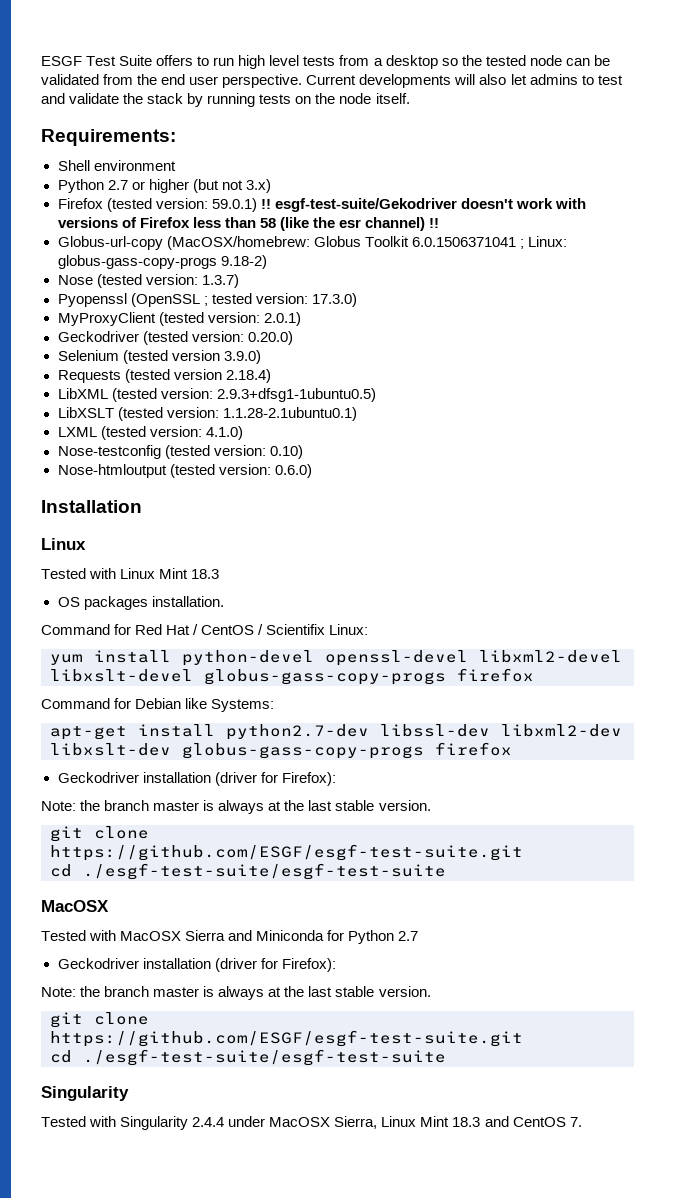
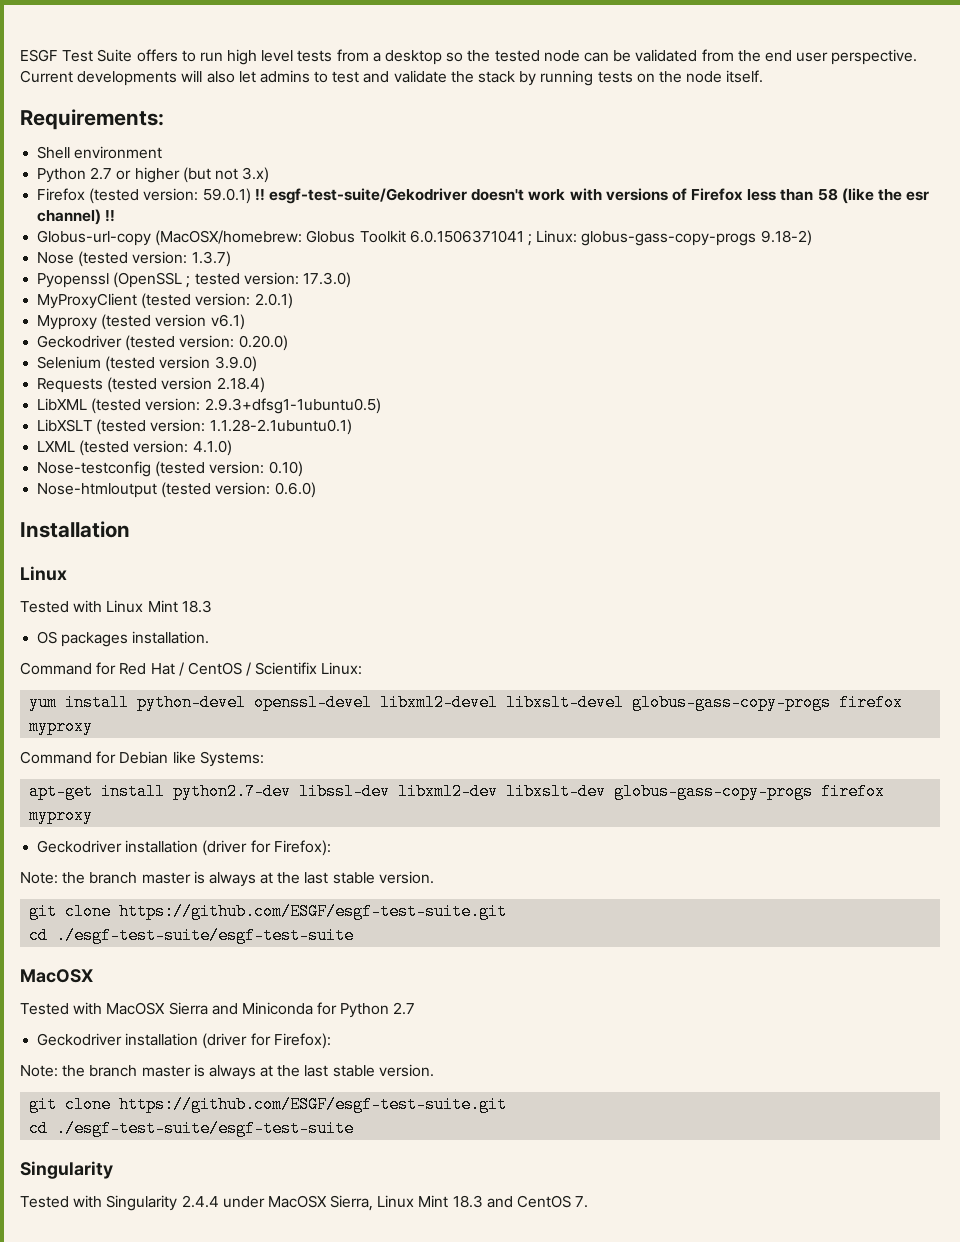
(301, 319) none -> [37,314,245,330] // Myproxy (tested version v6.1)
(534, 675) none -> [29,718,94,735] myproxy
(512, 749) none -> [29,807,94,824] myproxy

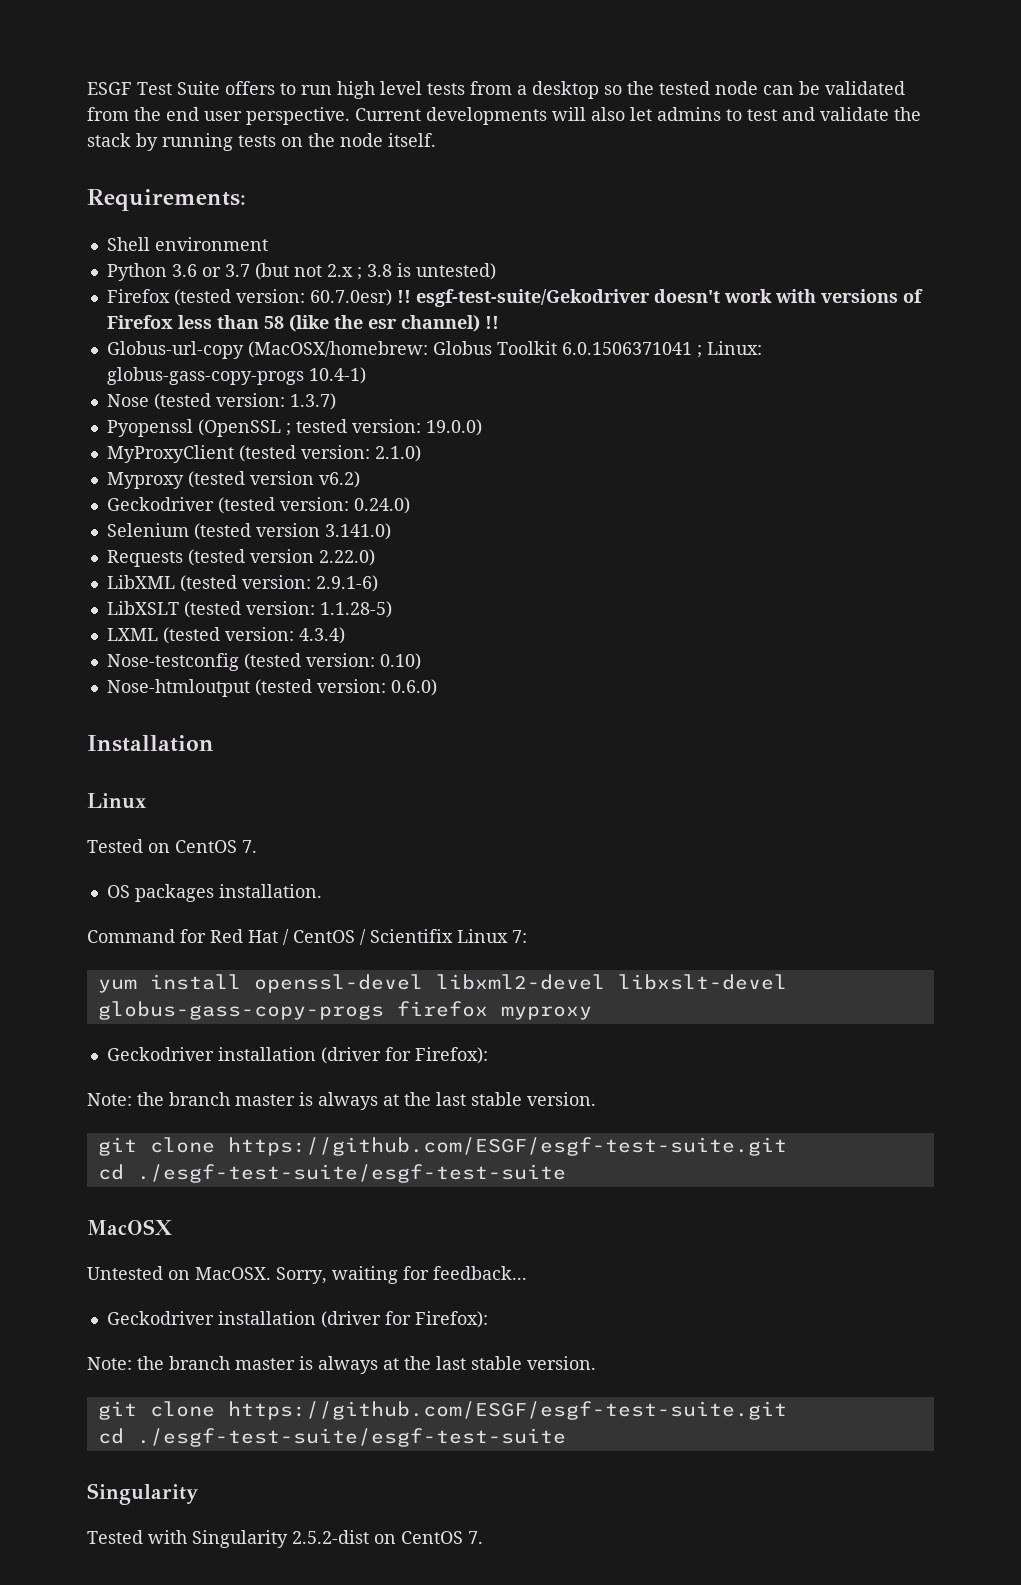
[90,167,270,183] 2.7 or higher (but not 3.x) -> [171,263,496,280] 3.6 or 3.7 (but not 2.x ; 3.8 is untested)
[202,188,251,204] 59.0.1) -> [309,289,392,306] 60.7.0esr)
[760,230,812,246] 9.18-2) -> [308,367,366,384] 10.4-1)
[302,272,351,288] 17.3.0) -> [425,419,482,436] 19.0.0)
[254,293,293,309] 2.0.1) -> [374,445,421,462] 2.1.0)
[210,314,245,330] v6.1) -> [318,471,360,488] v6.2)
[238,335,288,351] 0.20.0) -> [353,497,410,514] 0.24.0)
[214,356,257,372] 3.9.0) -> [324,523,391,540] 3.141.0)
[216,377,265,393] 2.18.4) -> [318,549,375,566] 2.22.0)
[204,398,381,414] 2.9.3+dfsg1-1ubuntu0.5) -> [315,575,378,592] 2.9.1-6)
[209,419,352,435] 1.1.28-2.1ubuntu0.1) -> [319,601,392,618] 1.1.28-5)
[192,440,232,456] 4.1.0) -> [298,627,345,644] 4.3.4)
[73,600,212,613] with Linux Mint 18.3 -> [148,840,257,853] on CentOS 7.
[321,662,363,675] Linux: -> [457,929,527,943] Linux 7:
[137,694,247,711] python-devel -> (241, 982) none
[20,751,264,767] [29,783,886,800] [29,807,94,824] // Command for Debian like Systems: // apt-get install python2.7-dev libssl-dev libxml2-dev libxslt-dev globus-gass-copy-progs firefox myproxy -> (592, 1013) none
[20,1002,416,1018] Tested with MacOSX Sierra and Miniconda for Python 2.7 -> [87,1266,527,1284] Untested on MacOSX. Sorry, waiting for feedback...
[181,1195,513,1211] 2.4.4 under MacOSX Sierra, Linux Mint 18.3 and -> [292,1530,396,1544] 2.5.2-dist on

